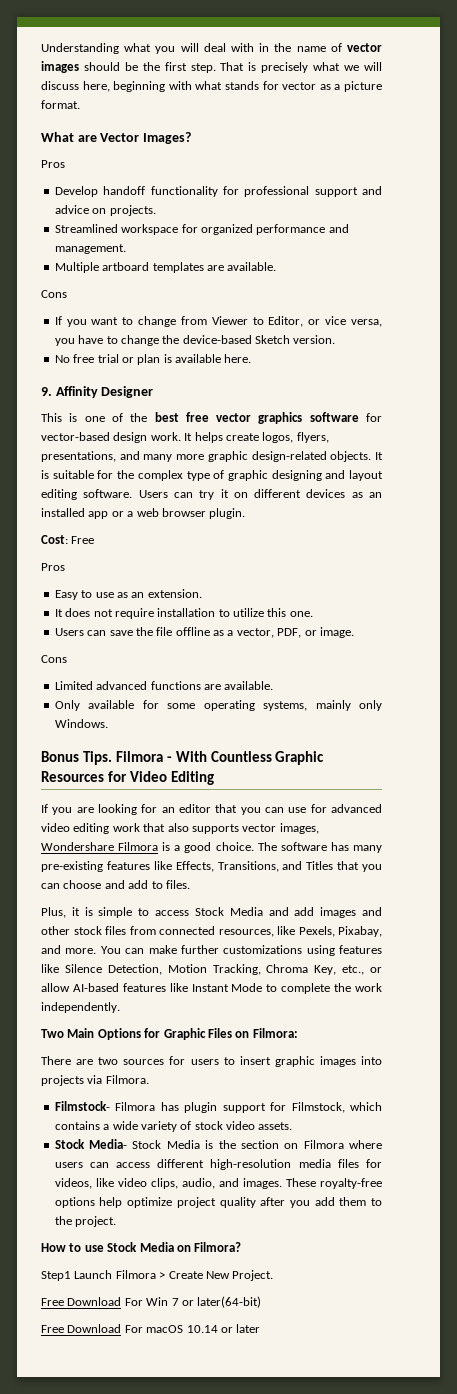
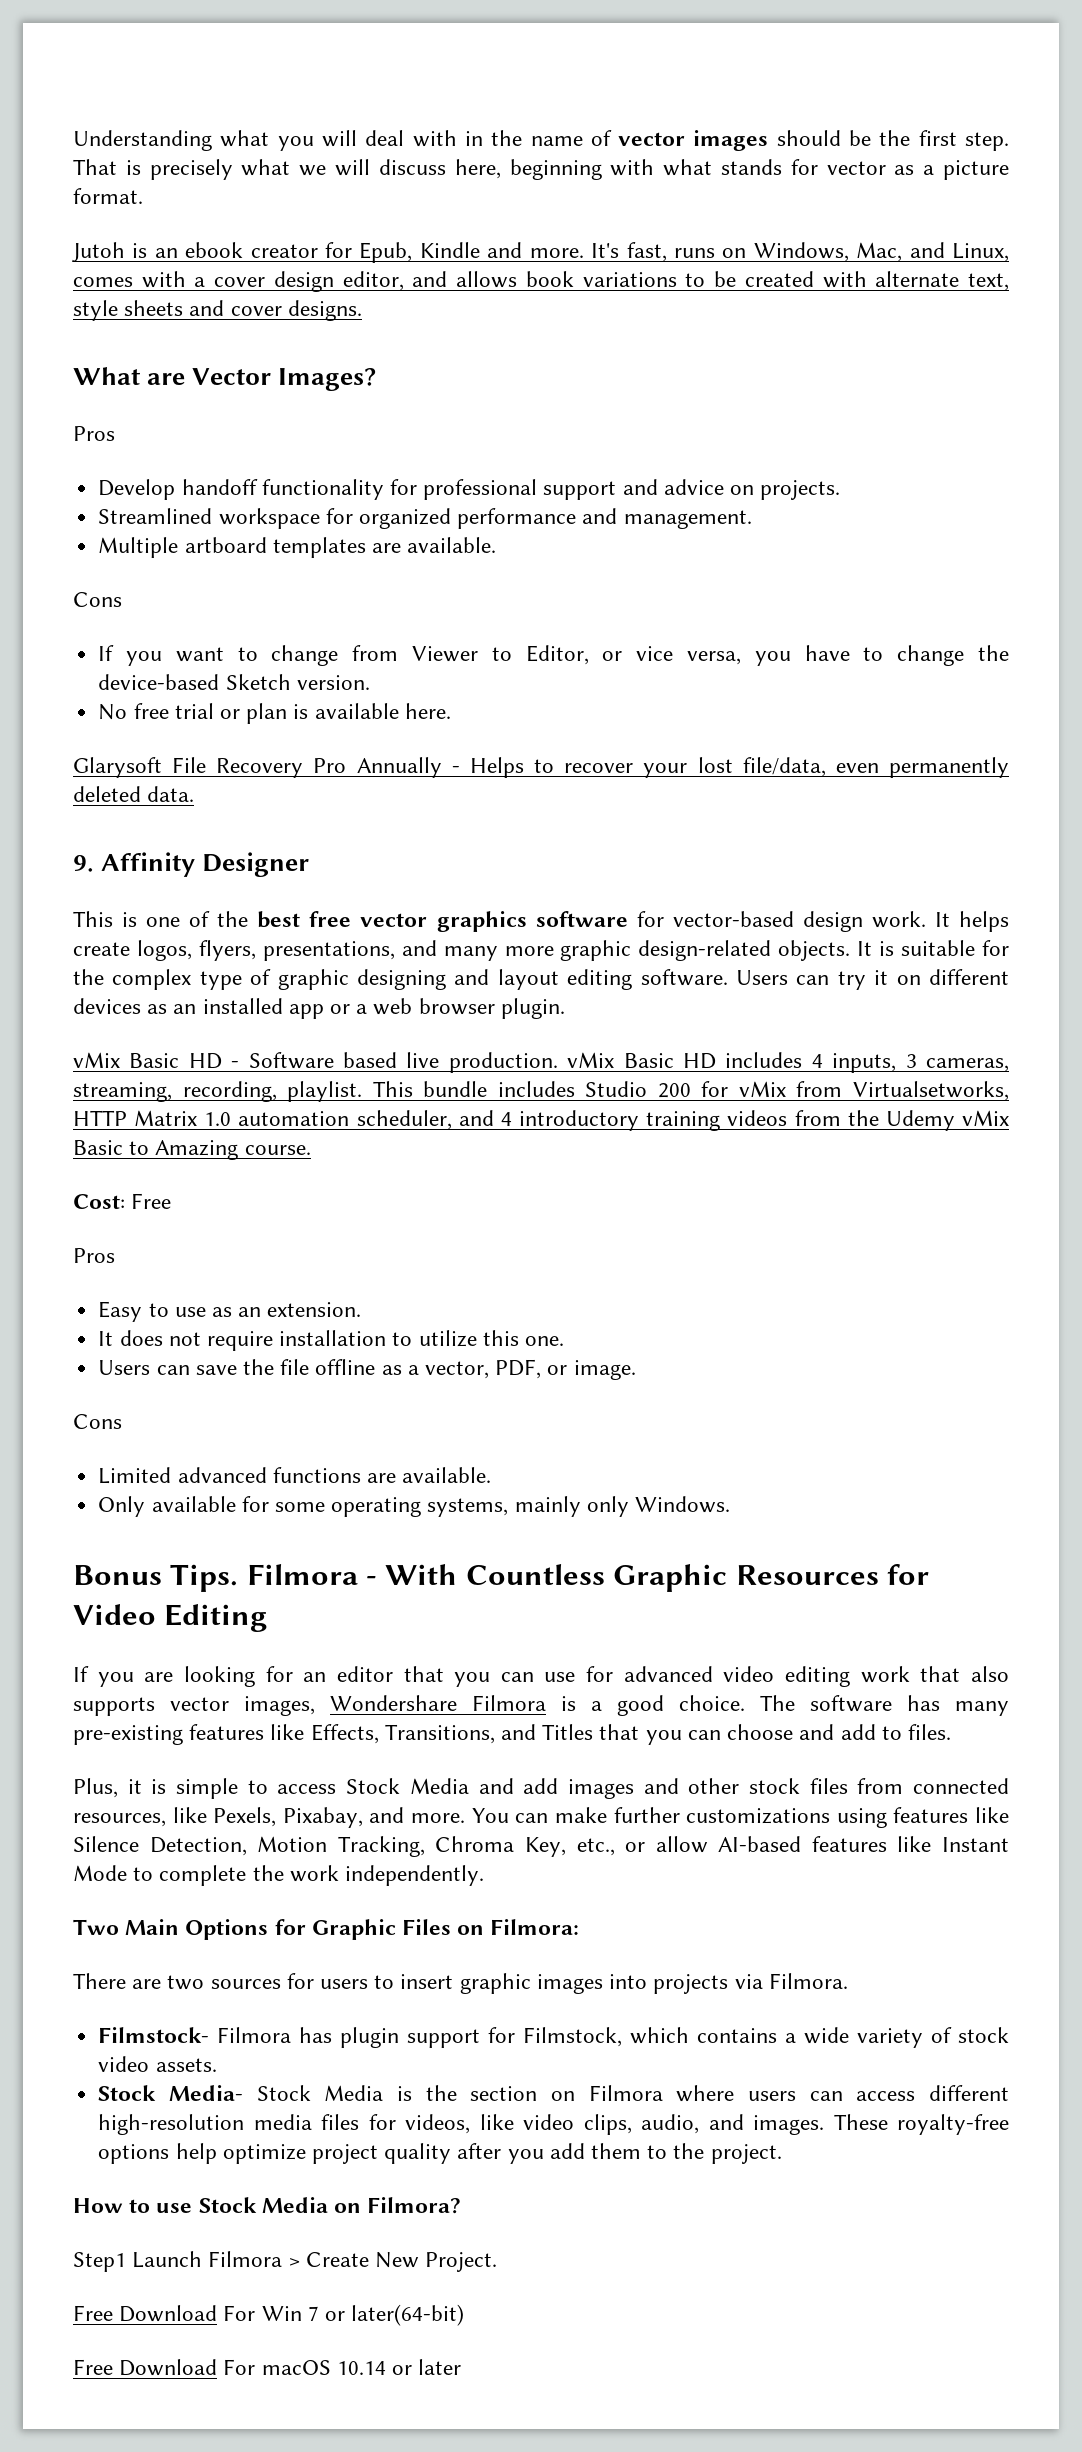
(80, 104) none -> [72,242,1009,263] [73,271,1010,292] [73,300,362,321] // Jutoh is an ebook creator for Epub, Kindle and more. It's fast, runs on Windows, Mac, and Linux, comes with a cover design editor, and allows book variations to be created with alternate text, style sheets and cover designs.
(252, 358) none -> [73,757,1009,778] [73,786,195,802] // Glarysoft File Recovery Pro Annually - Helps to recover your lost file/data, even permanently deleted data.
(246, 513) none -> [73,1052,1009,1073] [73,1081,1009,1102] [73,1110,1010,1131] [73,1140,311,1160] // vMix Basic HD - Software based live production. vMix Basic HD includes 4 inputs, 3 cameras, streaming, recording, playlist. This bundle includes Studio 200 for vMix from Virtualsetworks, HTTP Matrix 1.0 automation scheduler, and 4 introductory training videos from the Udemy vMix Basic to Amazing course.

